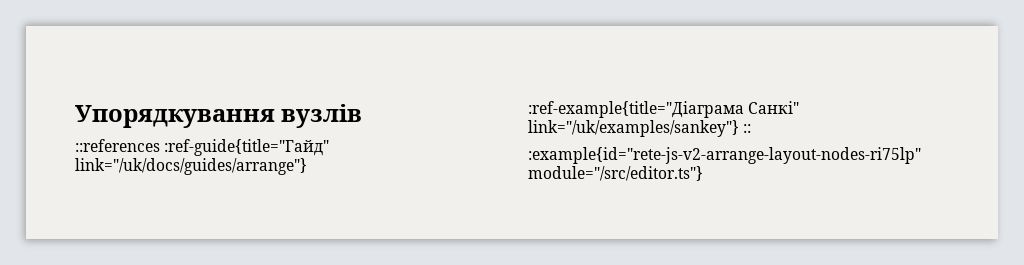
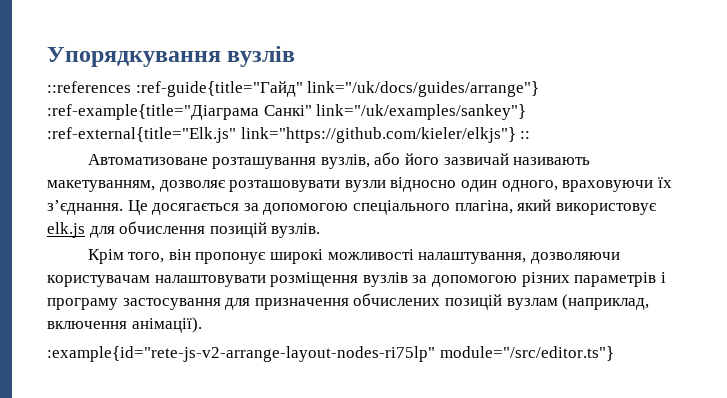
(739, 128) none -> [47,127,516,143] :ref-external{title="Elk.js" link="https://github.com/kieler/elkjs"}
(752, 128) none -> [87,152,591,169] [47,177,672,192] [47,199,657,215] [47,221,321,238] [87,249,620,264] [47,272,666,287] [47,293,650,310] [47,317,202,333] // Автоматизоване розташування вузлів, або його зазвичай називають макетуванням, дозволяє розташовувати вузли відносно один одного, враховуючи їх з’єднання. Це досягається за допомогою спеціального плагіна, який використовує elk.js для обчислення позицій вузлів. // Крім того, він пропонує широкі можливості налаштування, дозволяючи користувачам налаштовувати розміщення вузлів за допомогою різних параметрів і програму застосування для призначення обчислених позицій вузлам (наприклад, включення анімації).

